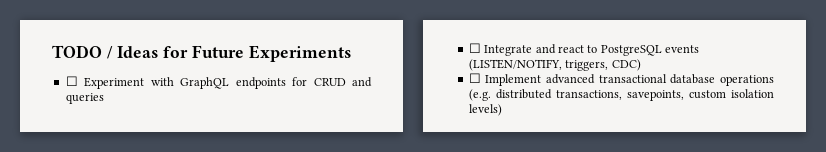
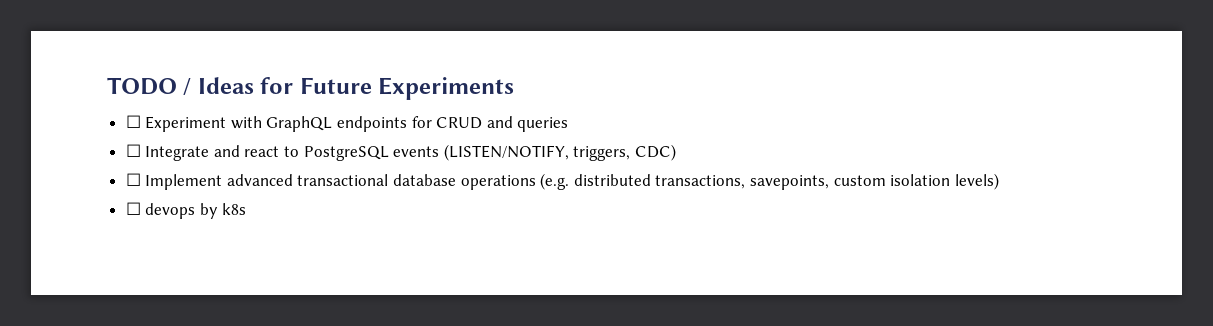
(502, 110) none -> [125,202,247,219] // ☐ devops by k8s

